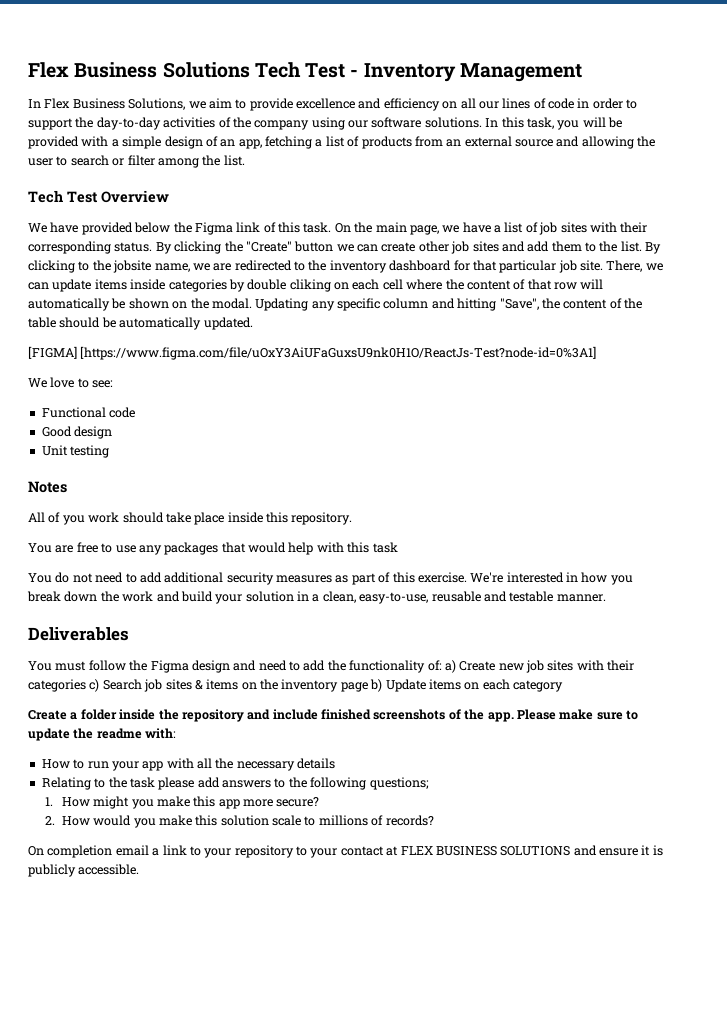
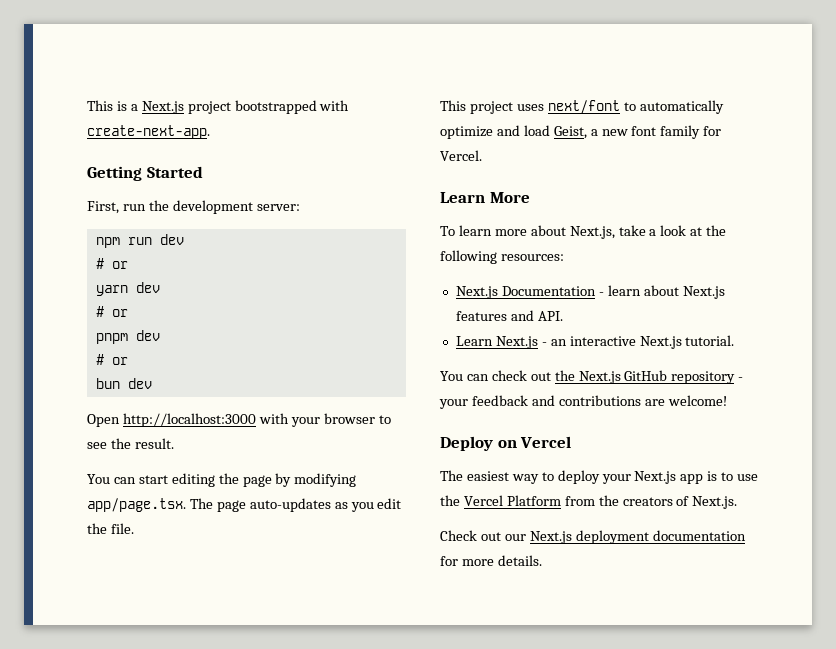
[28,62,582,82] [28,98,638,111] [28,117,622,130] [28,136,656,149] [28,155,245,168] [28,190,169,203] [28,222,648,235] [28,241,662,254] [28,260,663,273] [28,279,604,292] [28,298,642,311] [28,317,253,330] [28,346,597,360] [28,377,114,388] [41,407,136,418] [41,426,113,439] [41,445,110,458] [28,481,67,493] [28,512,353,525] [28,542,398,555] [28,572,633,585] [27,591,606,604] [28,627,129,641] [28,660,635,673] [28,679,563,692] [28,709,638,722] [28,728,177,741] [41,758,336,771] [41,777,429,790] [44,796,320,809] [44,815,434,828] [28,845,663,858] [28,864,140,877] Flex Business Solutions Tech Test - Inventory Management // In Flex Business Solutions, we aim to provide excellence and efficiency on all our lines of code in order to support the day-to-day activities of the company using our software solutions. In this task, you will be provided with a simple design of an app, fetching a list of products from an external source and allowing the user to search or filter among the list. // Tech Test Overview // We have provided below the Figma link of this task. On the main page, we have a list of job sites with their corresponding status. By clicking the "Create" button we can create other job sites and add them to the list. By clicking to the jobsite name, we are redirected to the inventory dashboard for that particular job site. There, we can update items inside categories by double cliking on each cell where the content of that row will automatically be shown on the modal. Updating any specific column and hitting "Save", the content of the table should be automatically updated. // [FIGMA] [https://www.figma.com/file/uOxY3AiUFaGuxsU9nk0H1O/ReactJs-Test?node-id=0%3A1] // We love to see: // Functional code // Good design // Unit testing // Notes // All of you work should take place inside this repository. // You are free to use any packages that would help with this task // You do not need to add additional security measures as part of this exercise. We're interested in how you break down the work and build your solution in a clean, easy-to-use, reusable and testable manner. // Deliverables // You must follow the Figma design and need to add the functionality of: a) Create new job sites with their categories c) Search job sites & items on the inventory page b) Update items on each category // Create a folder inside the repository and include finished screenshots of the app. Please make sure to update the readme with: // How to run your app with all the necessary details // Relating to the task please add answers to the following questions; // 1. How might you make this app more secure? // 2. How would you make this solution scale to millions of records? // On completion email a link to your repository to your contact at FLEX BUSINESS SOLUTIONS and ensure it is publicly accessible. -> [87,100,350,114] [87,125,210,139] [87,166,203,181] [87,200,300,214] [95,234,184,248] [95,258,128,269] [95,282,160,296] [95,306,128,317] [95,330,160,344] [95,354,128,365] [95,378,152,389] [87,413,391,427] [87,438,174,449] [87,473,357,487] [87,498,402,512] [87,523,134,534] [440,100,724,114] [440,125,722,139] [440,150,482,161] [440,192,530,203] [440,225,727,239] [440,250,564,264] [455,285,725,299] [455,310,563,321] [455,335,735,349] [440,370,744,384] [439,395,727,409] [440,436,572,451] [440,470,759,484] [440,495,738,509] [440,530,746,544] [440,555,542,566] This is a Next.js project bootstrapped with create-next-app. // Getting Started // First, run the development server: // npm run dev // # or // yarn dev // # or // pnpm dev // # or // bun dev // Open http://localhost:3000 with your browser to see the result. // You can start editing the page by modifying app/page.tsx. The page auto-updates as you edit the file. // This project uses next/font to automatically optimize and load Geist, a new font family for Vercel. // Learn More // To learn more about Next.js, take a look at the following resources: // Next.js Documentation - learn about Next.js features and API. // Learn Next.js - an interactive Next.js tutorial. // You can check out the Next.js GitHub repository - your feedback and contributions are welcome! // Deploy on Vercel // The easiest way to deploy your Next.js app is to use the Vercel Platform from the creators of Next.js. // Check out our Next.js deployment documentation for more details.

